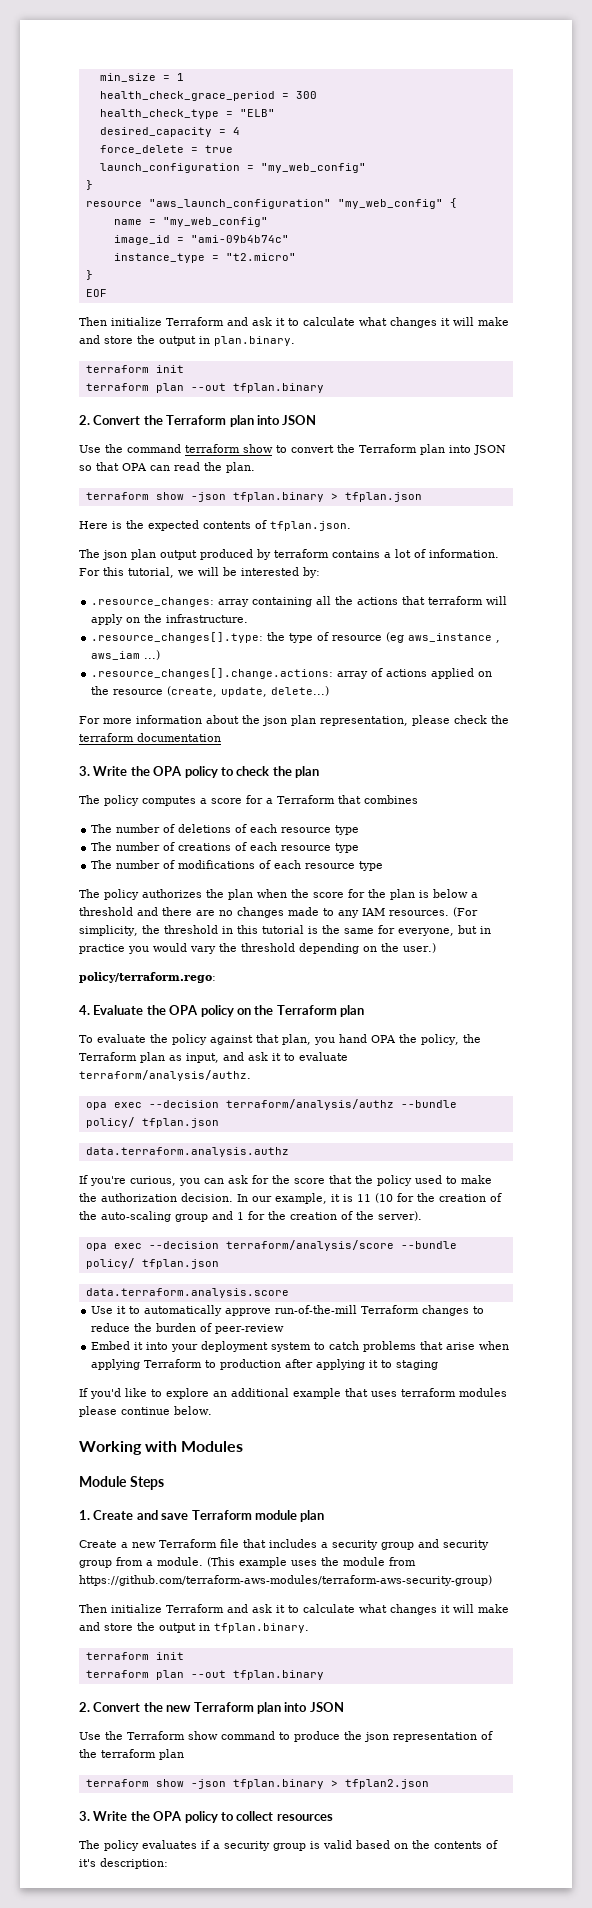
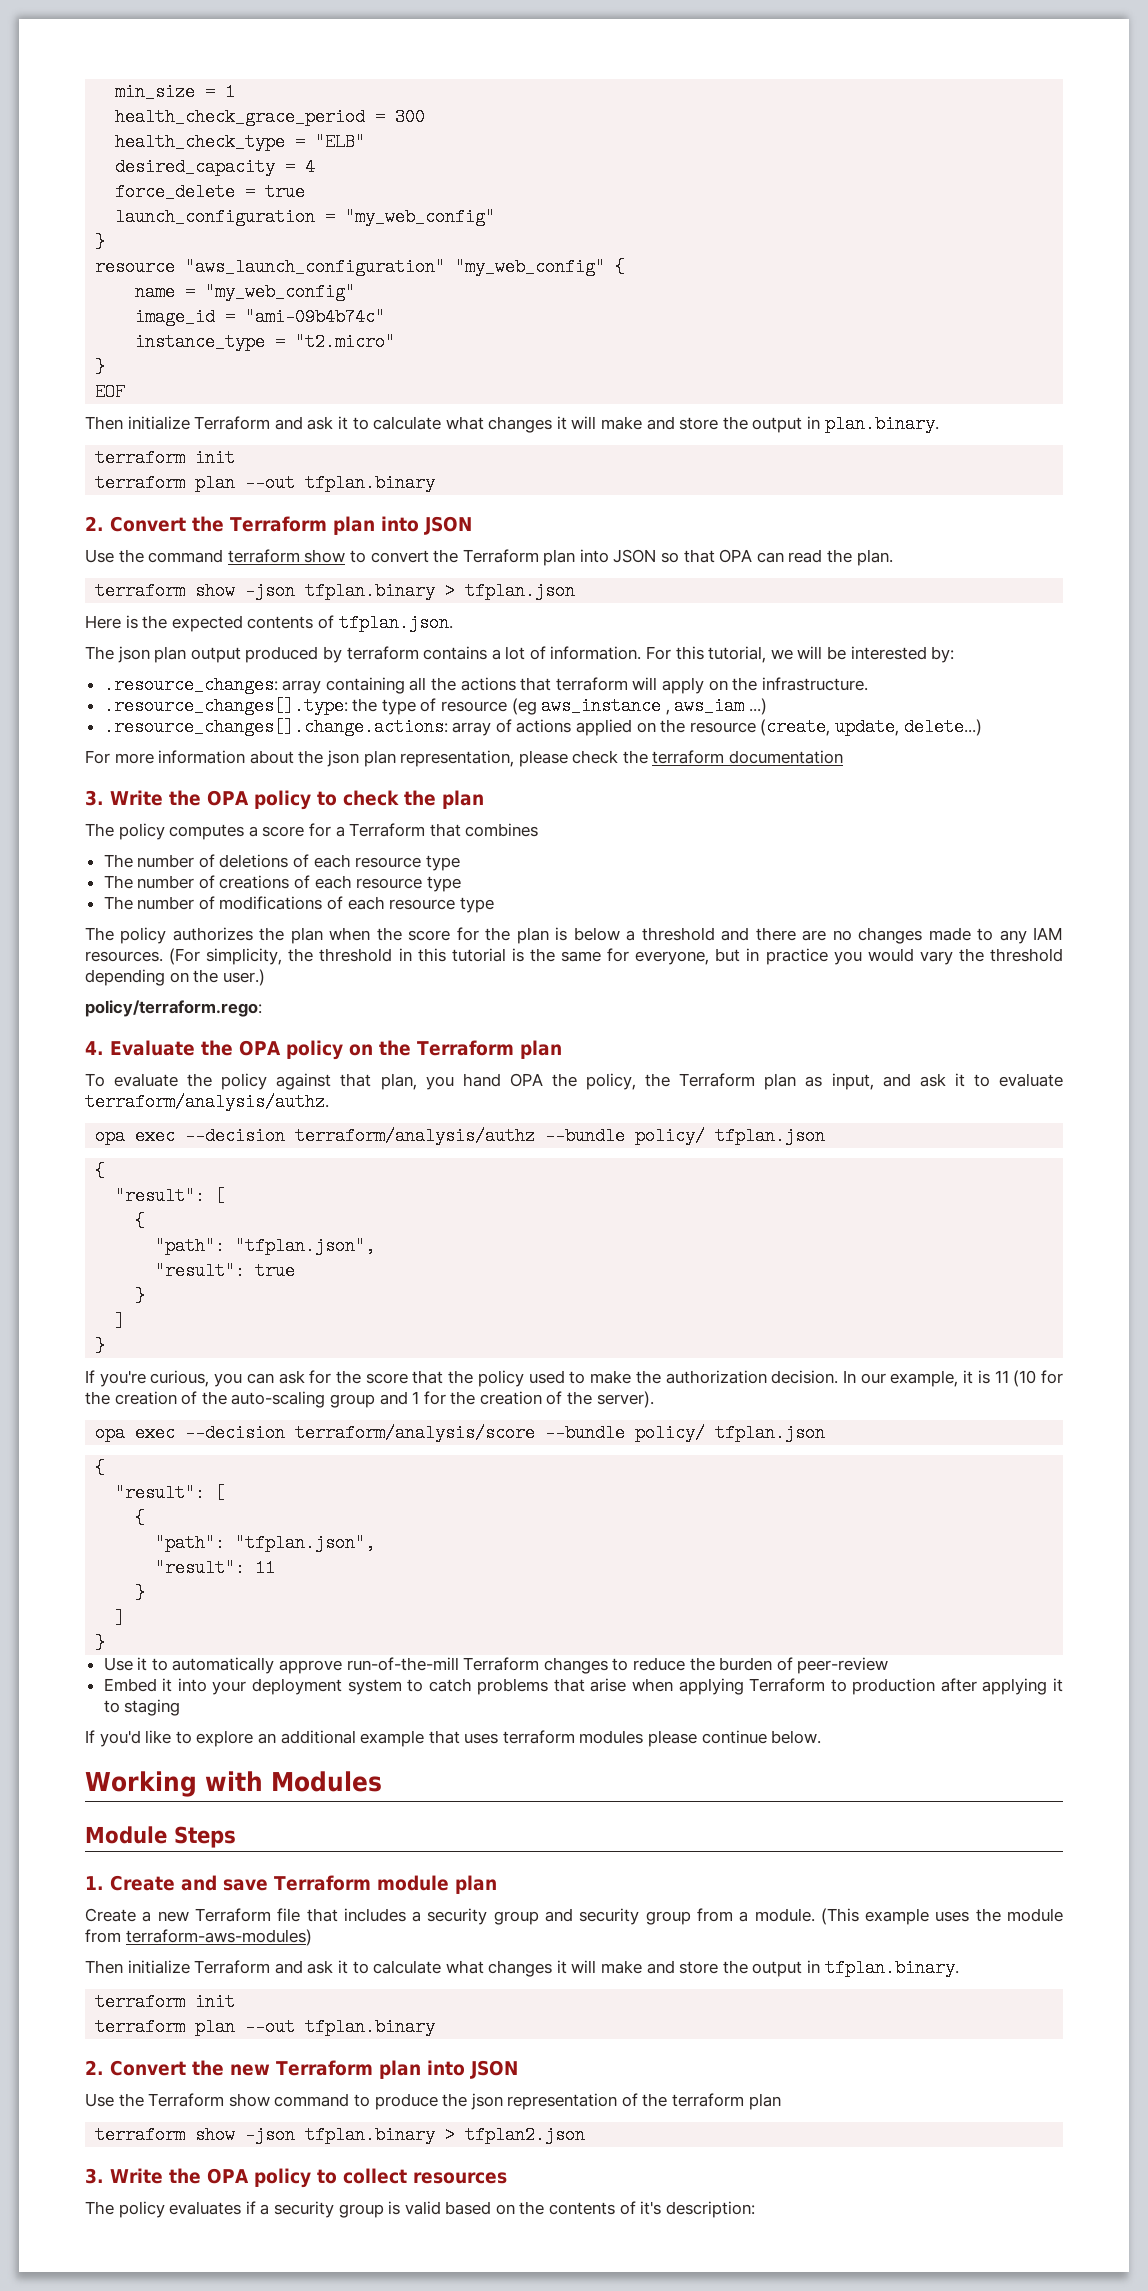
[85,1147,289,1157] data.terraform.analysis.authz -> [95,1162,106,1180] [115,1187,226,1205] [135,1212,146,1230] [155,1237,376,1255] [155,1262,296,1280] [135,1287,146,1305] [115,1312,126,1330] [95,1337,106,1355] { // "result": [ // { // "path": "tfplan.json", // "result": true // } // ] // }
[85,1288,289,1298] data.terraform.analysis.score -> [95,1459,106,1477] [115,1484,226,1502] [135,1509,146,1527] [155,1534,376,1552] [155,1559,276,1577] [135,1584,146,1602] [115,1609,126,1627] [95,1634,106,1652] { // "result": [ // { // "path": "tfplan.json", // "result": 11 // } // ] // }
[79,1575,492,1586] https://github.com/terraform-aws-modules/terraform-aws-security-group) -> [125,1929,312,1946] terraform-aws-modules)

